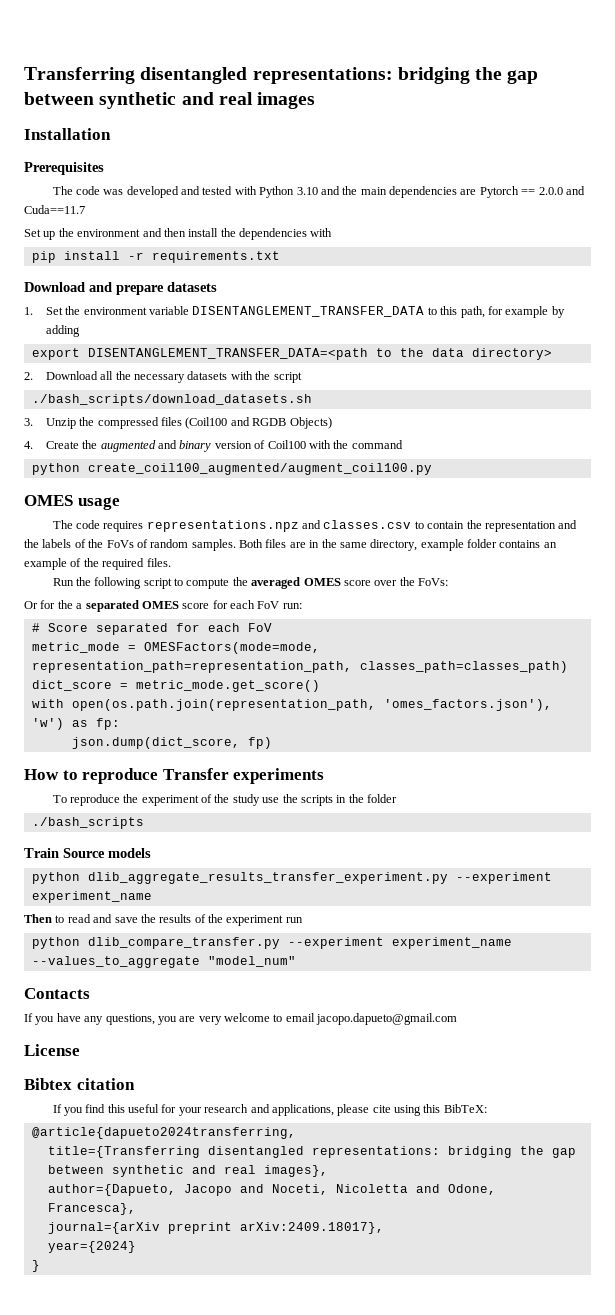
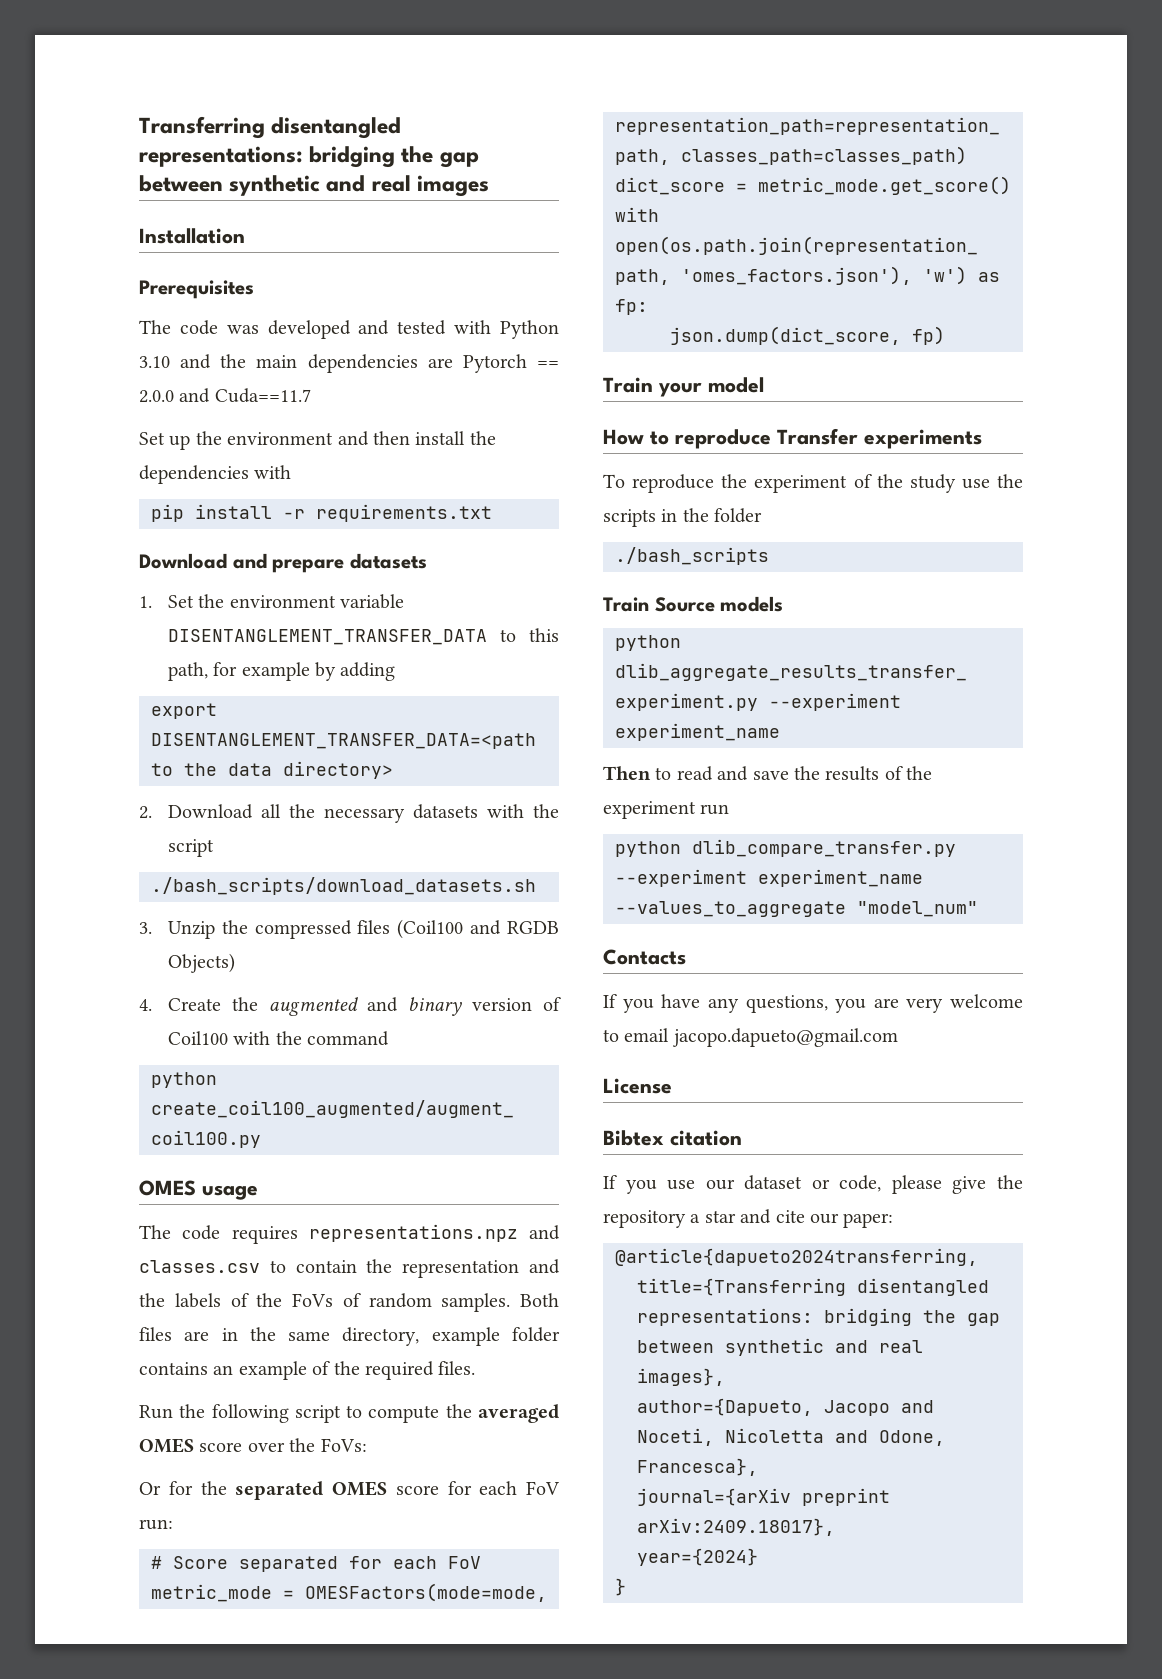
[76,603,83,609] a -> (227, 1488) none
(272, 743) none -> [603,377,764,397] // Train your model
[85,1104,487,1116] find this useful for your research and applications, please cite using this BibTeX: -> [667,1175,1023,1194] [603,1209,894,1228] use our dataset or code, please give the repository a star and cite our paper:

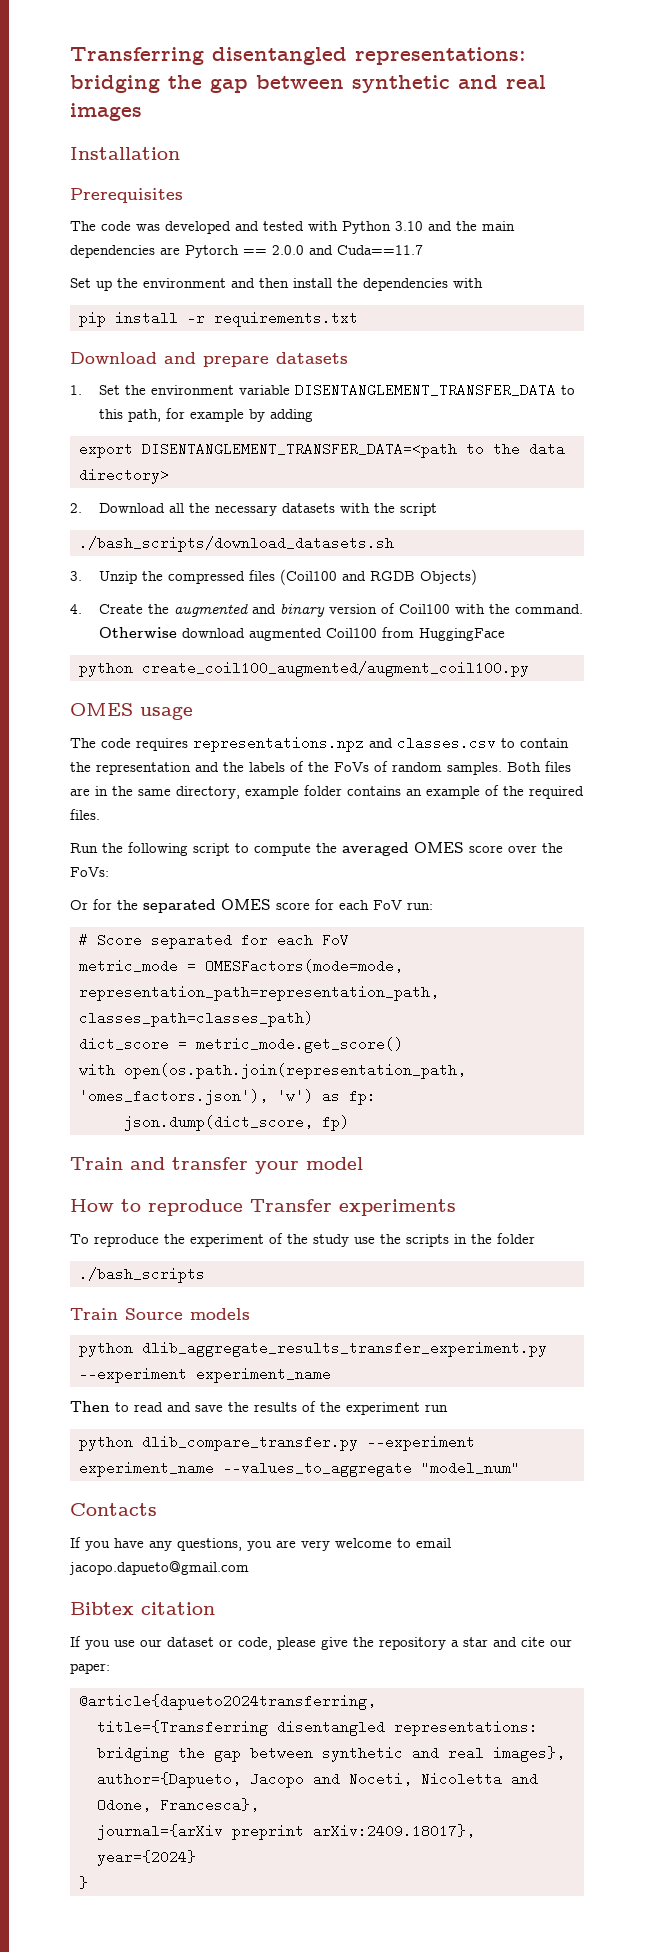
[306,1031,389,1046] command -> [514,604,583,614] [98,627,505,641] command. Otherwise download augmented Coil100 from HuggingFace
(653, 385) none -> [130,1157,248,1170] and transfer
[603,1078,672,1094] // License -> (249, 1568) none

